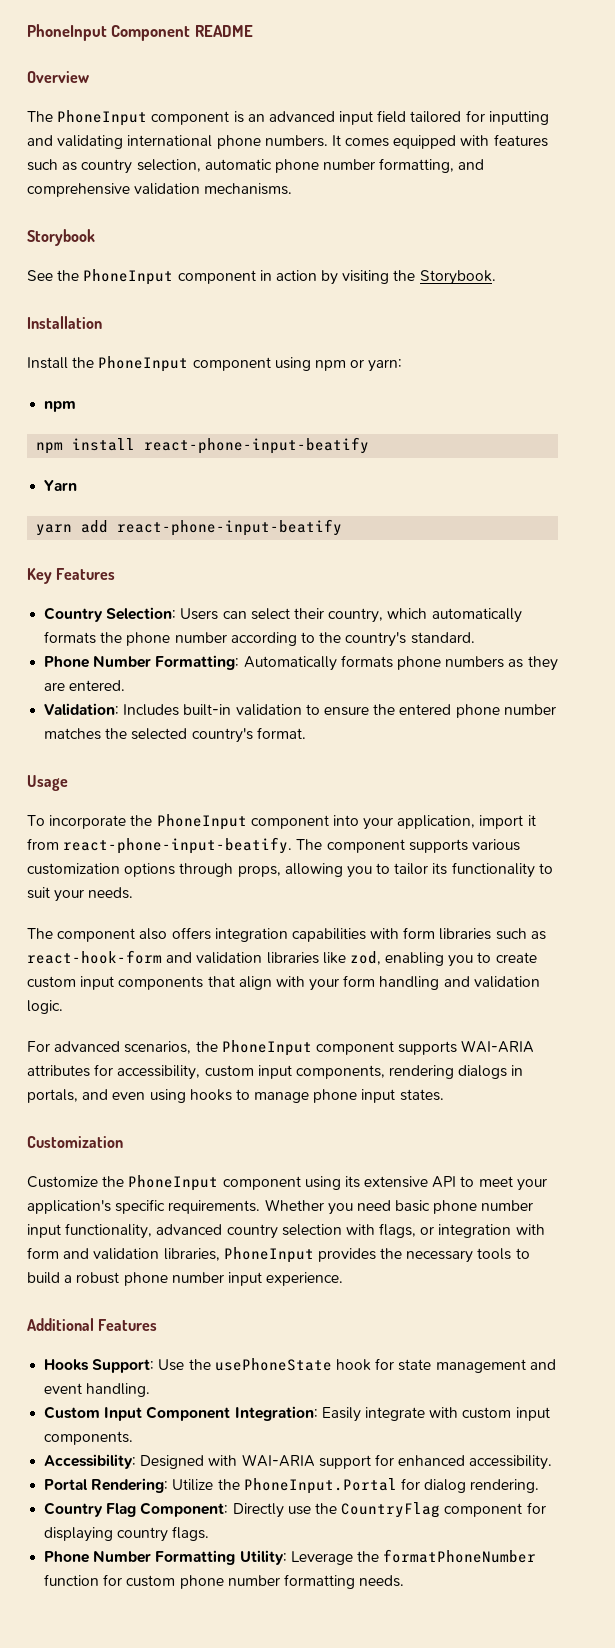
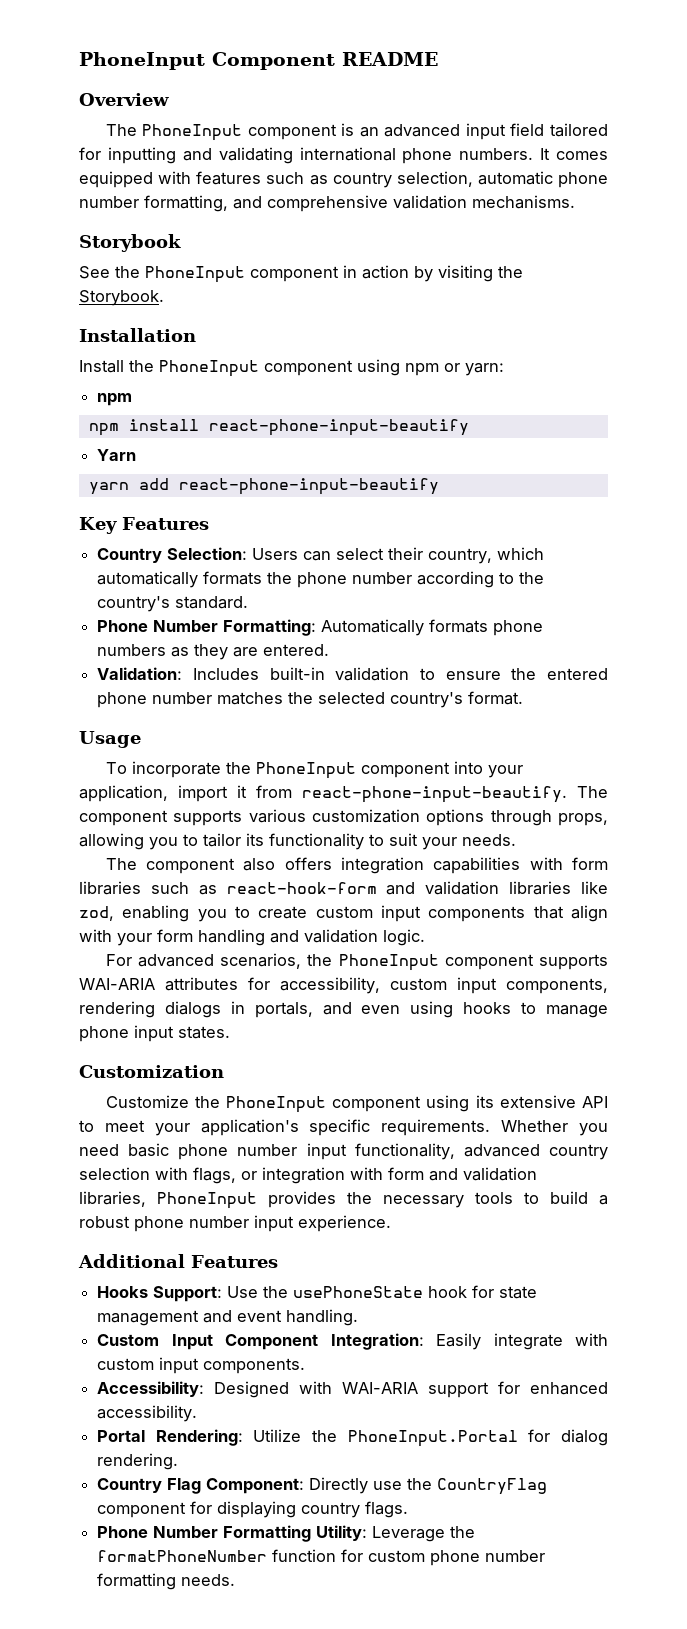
[144,437,370,454] react-phone-input-beatify -> [208,419,469,436] react-phone-input-beautify
[117,519,343,536] react-phone-input-beatify -> [178,478,439,495] react-phone-input-beautify
[63,837,293,854] react-phone-input-beatify. -> [302,786,567,803] react-phone-input-beautify.

